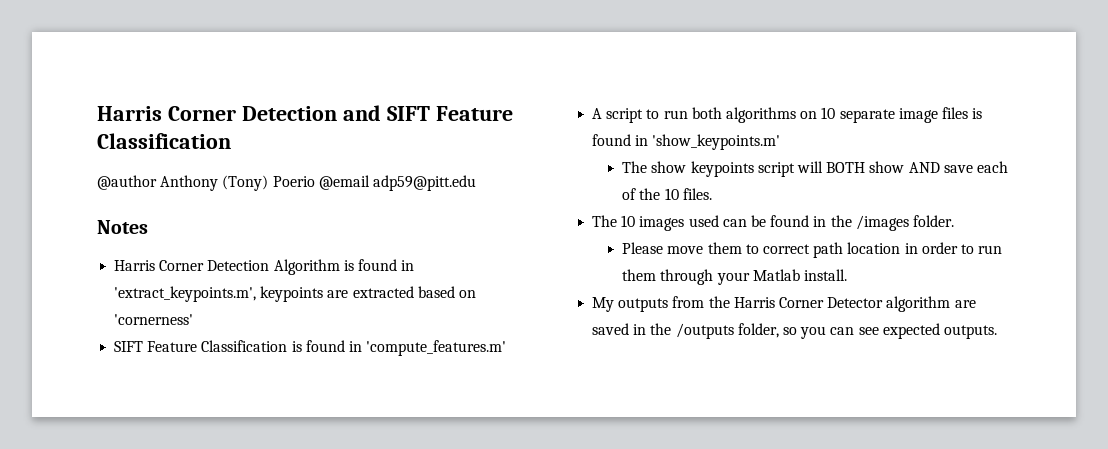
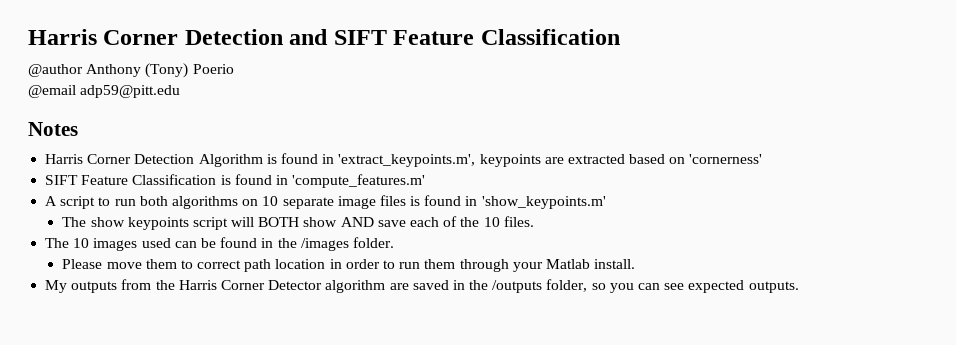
(315, 181) none -> (234, 69) //

